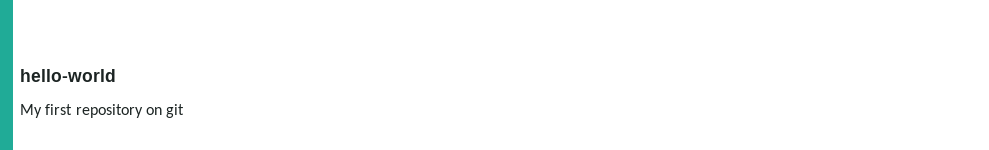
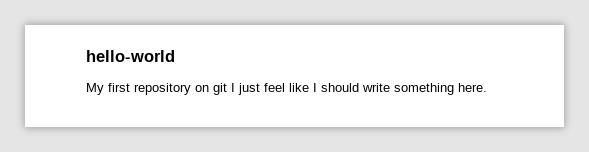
(185, 111) none -> [231,83,487,95] I just feel like I should write something here.

